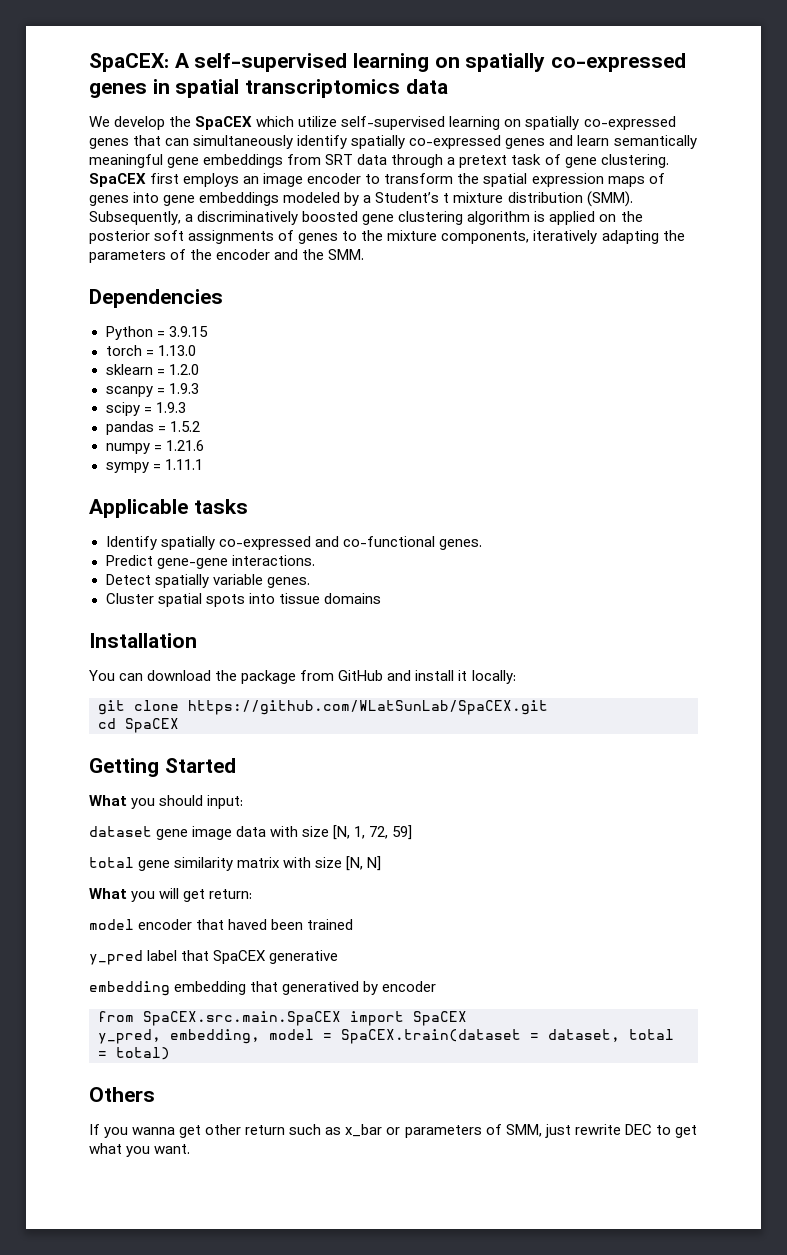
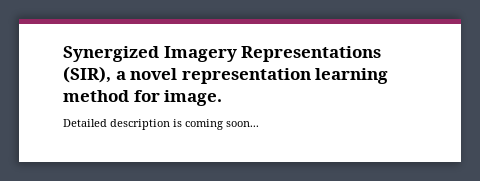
[89,53,687,72] [89,79,448,98] [89,116,676,130] [89,135,697,149] [89,154,669,168] [89,173,665,187] [89,191,633,207] [89,211,643,225] [89,230,685,244] [89,249,365,263] [89,289,223,308] [105,326,208,340] [105,345,196,356] [105,364,199,375] [105,383,199,397] [105,402,186,416] [105,421,200,435] [105,440,204,454] [105,459,203,473] [89,499,248,518] [105,536,482,550] [105,555,315,569] [105,574,310,588] [105,593,381,607] [89,633,197,648] [89,670,516,684] [98,700,548,715] [98,718,179,733] [89,758,236,777] [89,795,244,809] [89,825,413,840] [89,856,382,871] [89,888,253,902] [89,919,354,930] [89,950,339,965] [89,981,437,996] [98,1011,467,1026] [98,1029,674,1044] [98,1047,170,1060] [89,1087,155,1102] [89,1124,697,1138] [89,1143,191,1157] SpaCEX: A self-supervised learning on spatially co-expressed genes in spatial transcriptomics data // We develop the SpaCEX which utilize self-supervised learning on spatially co-expressed genes that can simultaneously identify spatially co-expressed genes and learn semantically meaningful gene embeddings from SRT data through a pretext task of gene clustering. SpaCEX first employs an image encoder to transform the spatial expression maps of genes into gene embeddings modeled by a Student’s t mixture distribution (SMM). Subsequently, a discriminatively boosted gene clustering algorithm is applied on the posterior soft assignments of genes to the mixture components, iteratively adapting the parameters of the encoder and the SMM. // Dependencies // Python = 3.9.15 // torch = 1.13.0 // sklearn = 1.2.0 // scanpy = 1.9.3 // scipy = 1.9.3 // pandas = 1.5.2 // numpy = 1.21.6 // sympy = 1.11.1 // Applicable tasks // Identify spatially co-expressed and co-functional genes. // Predict gene-gene interactions. // Detect spatially variable genes. // Cluster spatial spots into tissue domains // Installation // You can download the package from GitHub and install it locally: // git clone https://github.com/WLatSunLab/SpaCEX.git // cd SpaCEX // Getting Started // What you should input: // dataset gene image data with size [N, 1, 72, 59] // total gene similarity matrix with size [N, N] // What you will get return: // model encoder that haved been trained // y_pred label that SpaCEX generative // embedding embedding that generatived by encoder // from SpaCEX.src.main.SpaCEX import SpaCEX // y_pred, embedding, model = SpaCEX.train(dataset = dataset, total = total) // Others // If you wanna get other return such as x_bar or parameters of SMM, just rewrite DEC to get what you want. -> [63,46,382,62] [63,66,389,84] [63,90,223,106] [63,119,259,130] Synergized Imagery Representations (SIR), a novel representation learning method for image. // Detailed description is coming soon...

